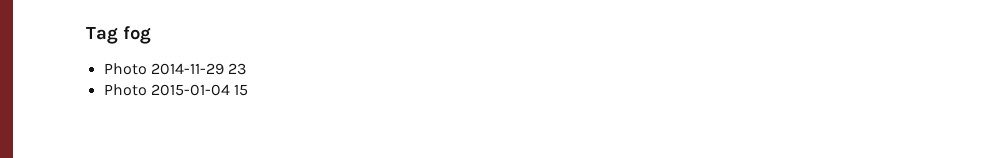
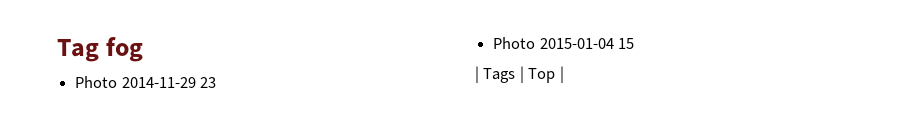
(249, 90) none -> [475,66,564,83] // | Tags | Top |

